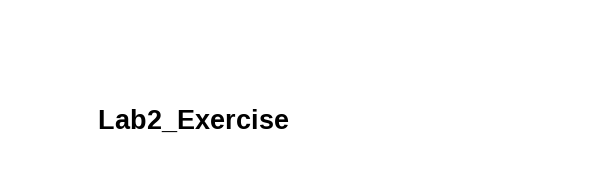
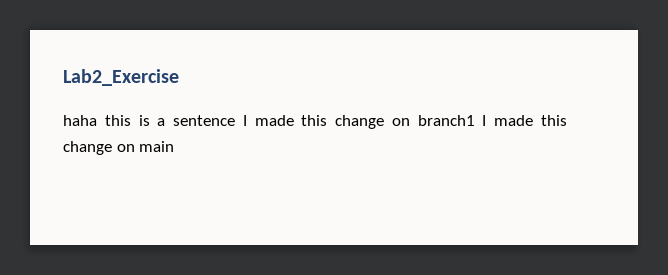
(289, 121) none -> [63,115,567,129] [63,141,175,155] // haha this is a sentence I made this change on branch1 I made this change on main

